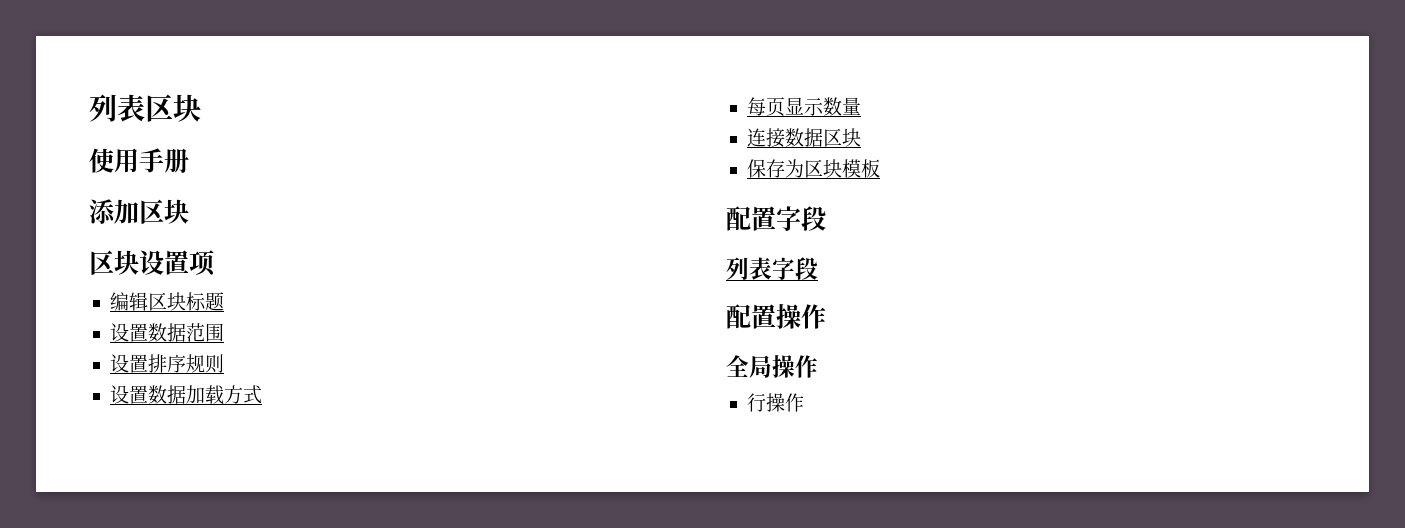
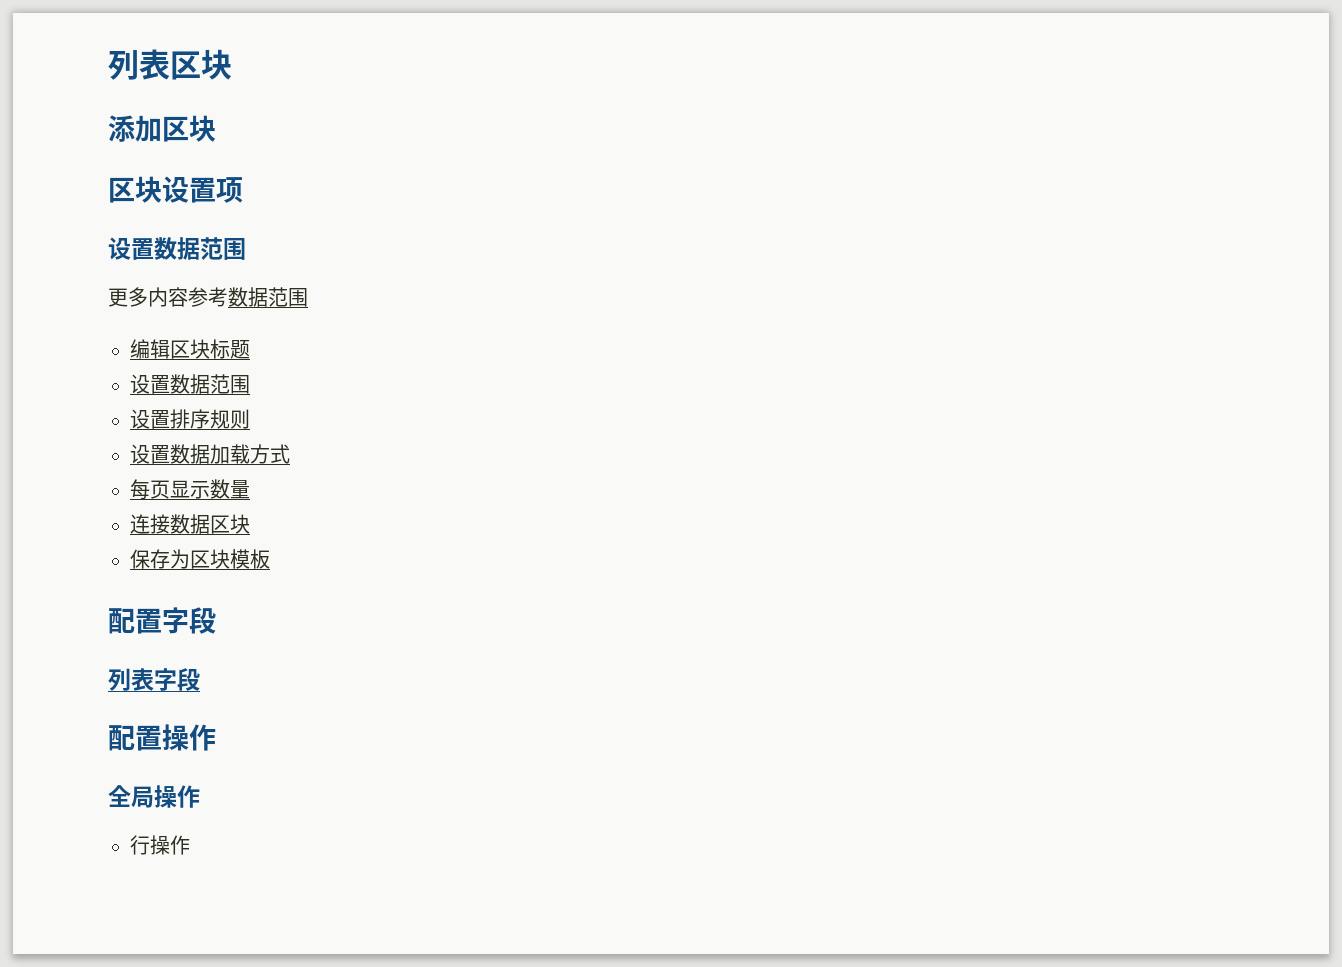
[89,148,189,173] // 使用手册 -> (232, 64) none
(216, 263) none -> [108,237,246,260] [108,287,308,307] // 设置数据范围 // 更多内容参考数据范围

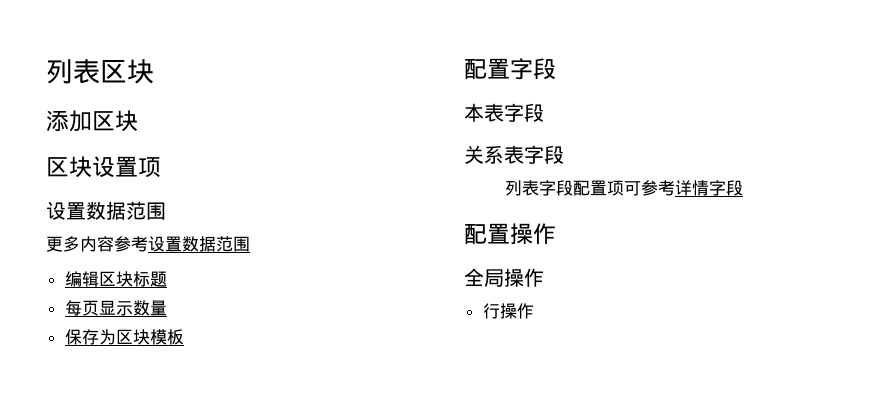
(228, 297) none -> [148,236,182,252] 设置
[130,374,250,394] [130,409,250,429] [130,444,290,464] // 设置数据范围 // 设置排序规则 // 设置数据加载方式 -> (167, 279) none
[130,514,250,534] // 连接数据区块 -> (167, 308) none
[108,668,154,691] 列表 -> [464,103,544,122] [464,145,564,164] [505,180,710,196] 本表字段 // 关系表字段 // 列表字段配置项可参考详情

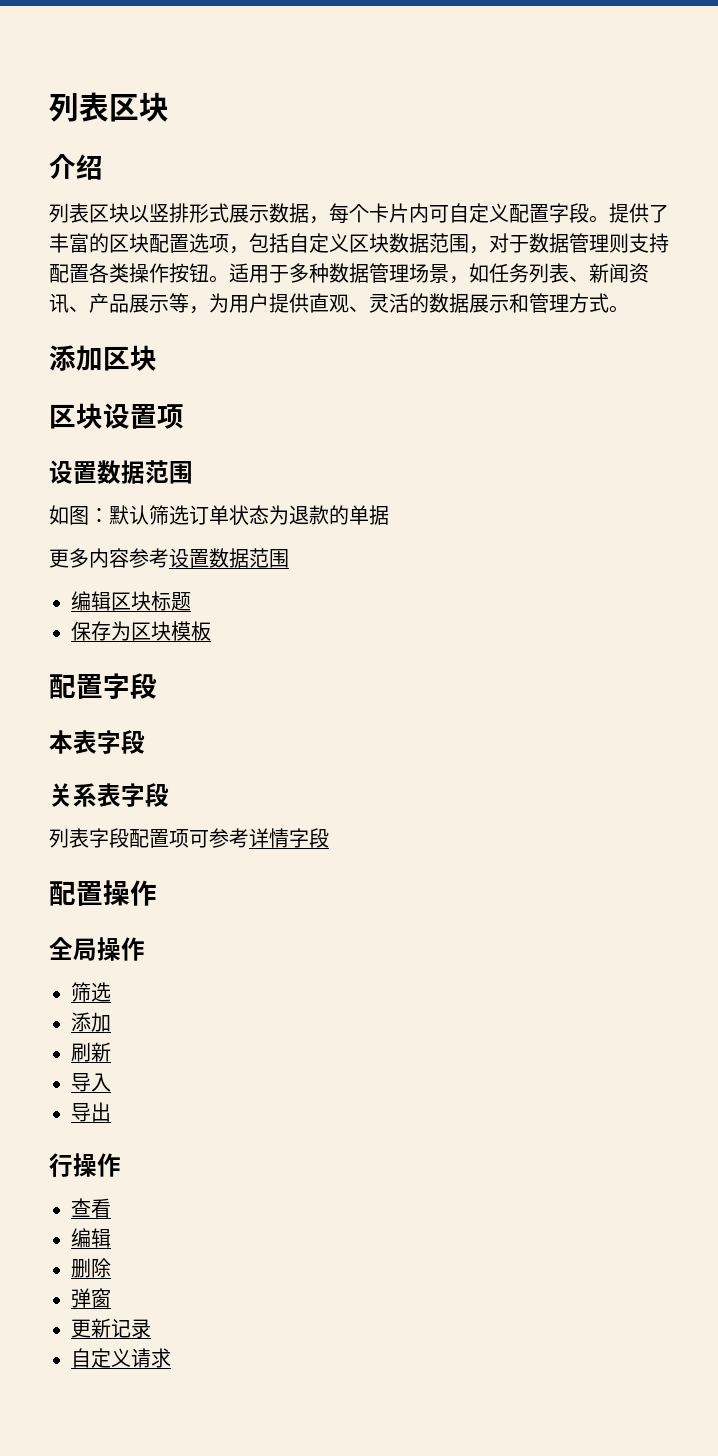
[46,59,154,84] 列表区块 -> [49,92,169,122] [49,154,103,180] [49,203,669,224] [49,233,669,254] [49,263,649,284] [49,293,629,314] 列表区块 // 介绍 // 列表区块以竖排形式展示数据，每个卡片内可自定义配置字段。提供了丰富的区块配置选项，包括自定义区块数据范围，对于数据管理则支持配置各类操作按钮。适用于多种数据管理场景，如任务列表、新闻资讯、产品展示等，为用户提供直观、灵活的数据展示和管理方式。
(166, 211) none -> [49,505,389,525] // 如图：默认筛选订单状态为退款的单据
[64,300,167,316] // 每页显示数量 -> (191, 601) none
[482,303,534,319] 行操作 -> [71,982,111,1002] [71,1012,111,1032] [71,1042,111,1062] [71,1073,111,1092] [71,1102,111,1122] [49,1153,121,1177] [71,1198,111,1218] [71,1228,111,1248] [71,1258,111,1278] [71,1288,111,1308] [71,1318,151,1338] [71,1348,171,1368] 筛选 // 添加 // 刷新 // 导入 // 导出 // 行操作 // 查看 // 编辑 // 删除 // 弹窗 // 更新记录 // 自定义请求

